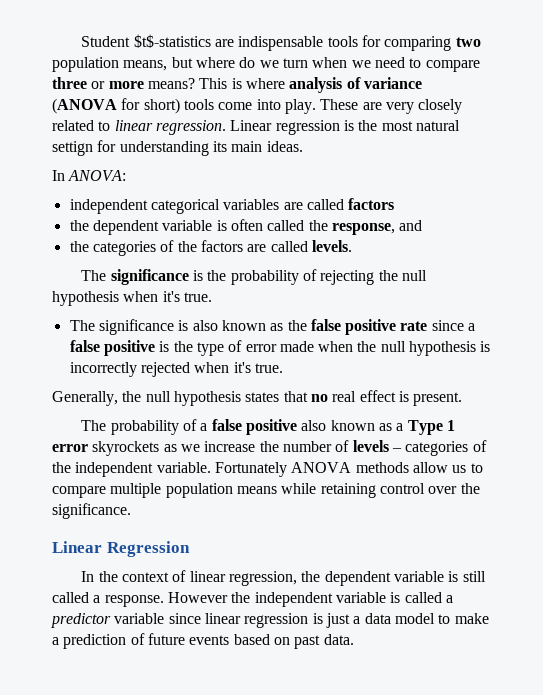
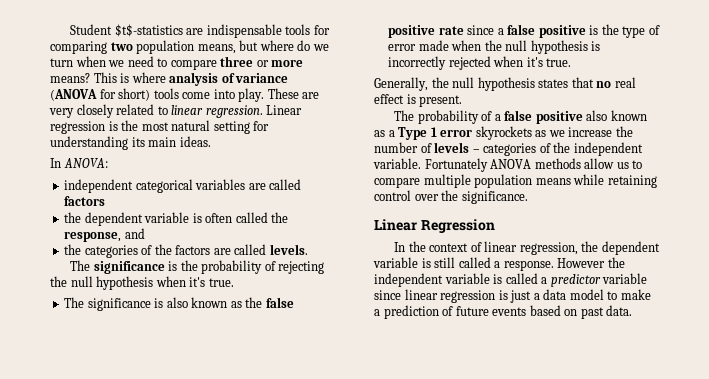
[52,141,93,156] settign -> [213,121,250,134] setting

